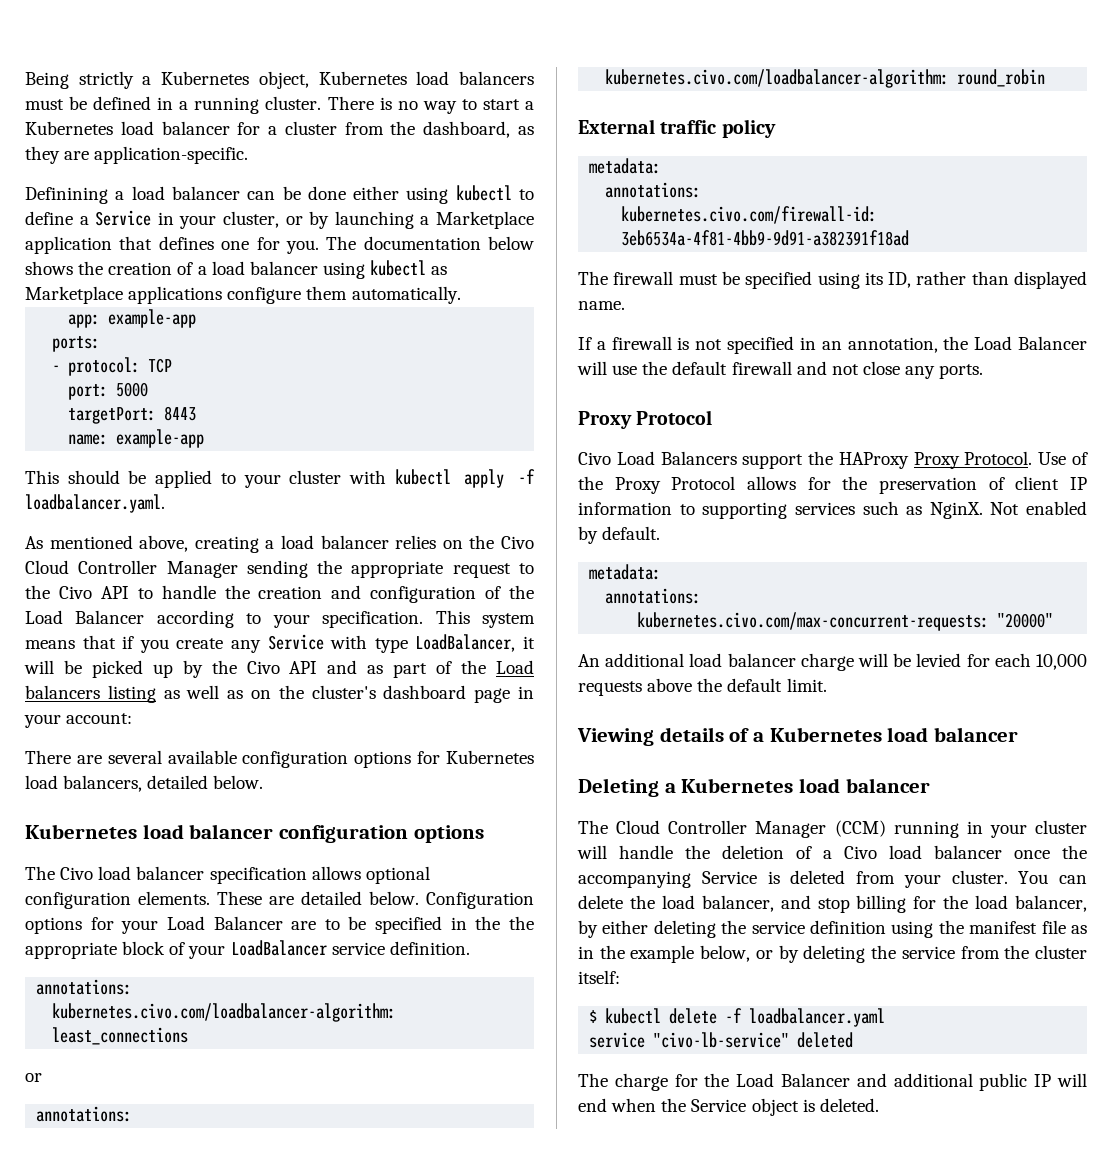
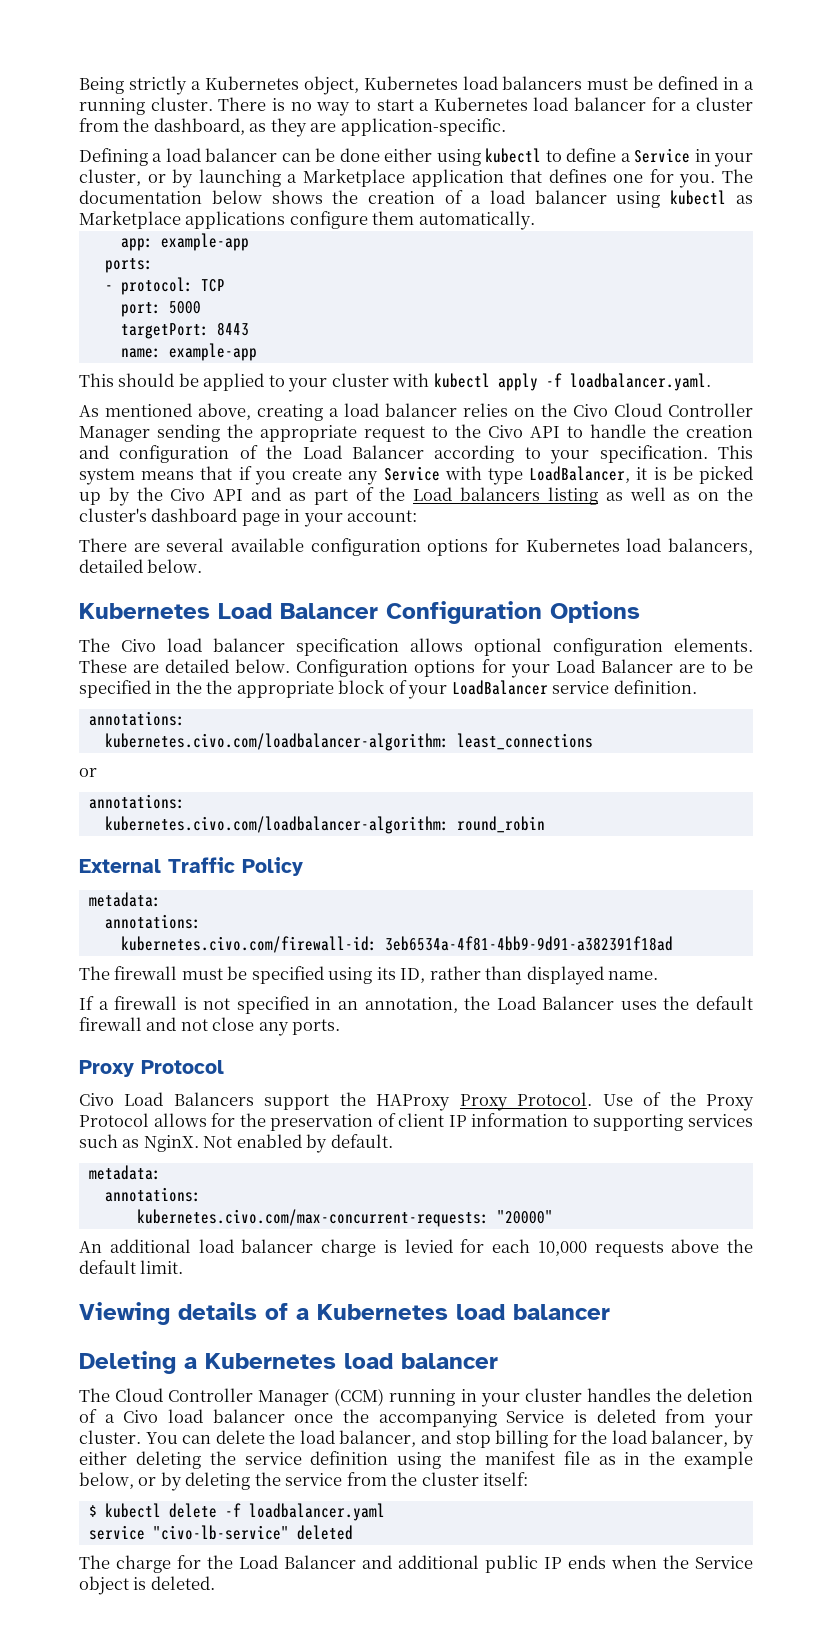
[25,187,108,204] Definining -> [79,148,148,166] Defining
[24,660,54,674] will -> [653,467,667,480] is
[142,824,484,843] load balancer configuration options -> [218,601,640,624] Load Balancer Configuration Options
[660,119,776,138] traffic policy -> [168,857,303,876] Traffic Policy
[577,361,638,375] will use -> [620,1001,657,1010] uses
[858,653,912,667] will be -> [383,1240,397,1253] is
[577,845,673,859] will handle -> [586,1388,651,1402] handles
[1057,1073,1087,1087] [578,1098,607,1112] will end -> [568,1555,606,1569] ends

